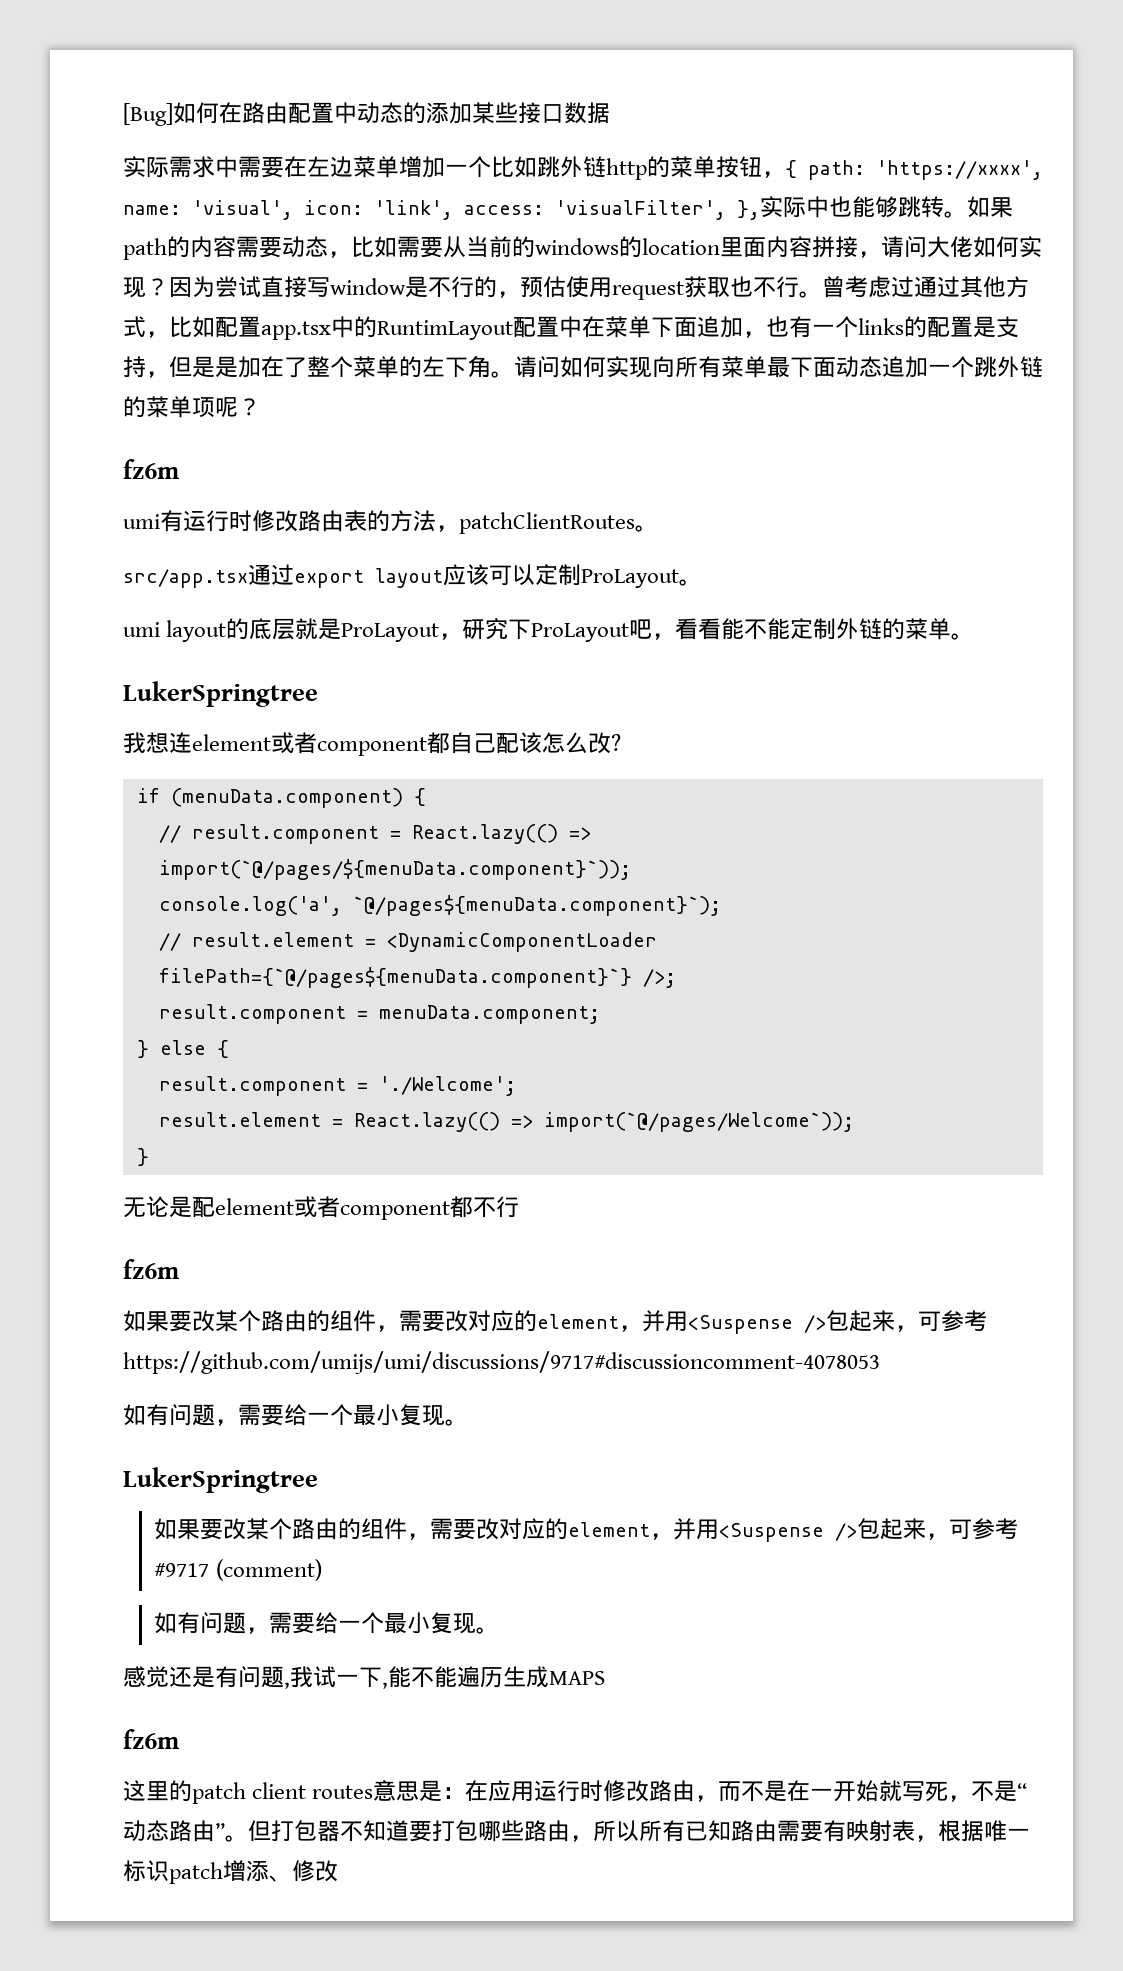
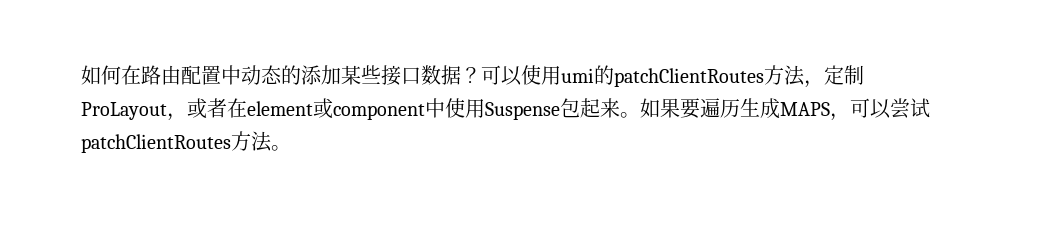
[123,103,173,126] [Bug] -> (81, 75) none
[123,156,1043,180] [123,196,1013,220] [123,236,1042,260] [123,276,1029,300] [123,316,1019,340] [123,355,1043,378] [123,396,261,418] [123,459,180,479] [123,510,658,534] [123,564,702,588] [123,618,975,642] [123,681,318,707] [123,732,621,756] [136,788,426,808] [158,824,591,844] [158,859,631,880] [158,895,721,916] [158,932,657,952] [158,967,676,988] [158,1004,600,1024] [136,1040,229,1058] [158,1076,516,1096] [158,1112,854,1132] [136,1148,149,1166] [123,1196,519,1220] [123,1259,180,1279] [123,1310,987,1334] [123,1351,880,1374] [123,1404,468,1426] [123,1467,318,1493] [154,1518,1019,1542] [154,1559,322,1581] [154,1612,500,1634] [123,1666,605,1689] [123,1729,180,1749] [123,1780,1028,1804] [123,1820,1030,1842] [123,1860,338,1884] // 实际需求中需要在左边菜单增加一个比如跳外链http的菜单按钮，{ path: 'https://xxxx', name: 'visual', icon: 'link', access: 'visualFilter', },实际中也能够跳转。如果path的内容需要动态，比如需要从当前的windows的location里面内容拼接，请问大佬如何实现？因为尝试直接写window是不行的，预估使用request获取也不行。曾考虑过通过其他方式，比如配置app.tsx中的RuntimLayout配置中在菜单下面追加，也有一个links的配置是支持，但是是加在了整个菜单的左下角。请问如何实现向所有菜单最下面动态追加一个跳外链的菜单项呢？ // fz6m // umi有运行时修改路由表的方法，patchClientRoutes。 // src/app.tsx通过export layout应该可以定制ProLayout。 // umi layout的底层就是ProLayout，研究下ProLayout吧，看看能不能定制外链的菜单。 // LukerSpringtree // 我想连element或者component都自己配该怎么改? // if (menuData.component) { // // result.component = React.lazy(() => import(`@/pages/${menuData.component}`)); // console.log('a', `@/pages${menuData.component}`); // // result.element = <DynamicComponentLoader filePath={`@/pages${menuData.component}`} />; // result.component = menuData.component; // } else { // result.component = './Welcome'; // result.element = React.lazy(() => import(`@/pages/Welcome`)); // } // 无论是配element或者component都不行 // fz6m // 如果要改某个路由的组件，需要改对应的element，并用<Suspense />包起来，可参考https://github.com/umijs/umi/discussions/9717#discussioncomment-4078053 // 如有问题，需要给一个最小复现。 // LukerSpringtree // 如果要改某个路由的组件，需要改对应的element，并用<Suspense />包起来，可参考#9717 (comment) // 如有问题，需要给一个最小复现。 // 感觉还是有问题,我试一下,能不能遍历生成MAPS // fz6m // 这里的patch client routes意思是：在应用运行时修改路由，而不是在一开始就写死，不是“动态路由”。但打包器不知道要打包哪些路由，所以所有已知路由需要有映射表，根据唯一标识patch增添、修改 -> [461,65,864,88] [81,98,930,121] [81,131,291,153] ？可以使用umi的patchClientRoutes方法，定制ProLayout，或者在element或component中使用Suspense包起来。如果要遍历生成MAPS，可以尝试patchClientRoutes方法。

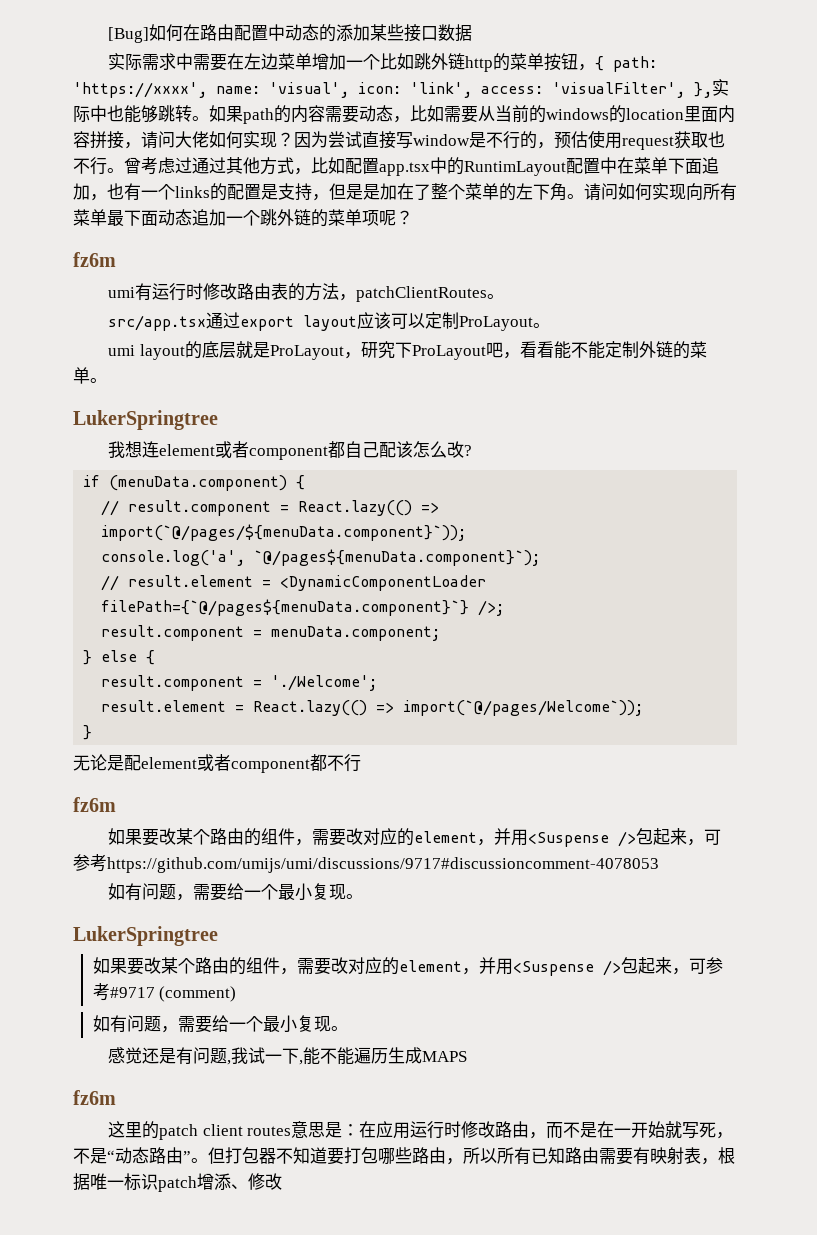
(81, 75) none -> [108,27,150,43] [Bug]
[461,65,864,88] [81,98,930,121] [81,131,291,153] ？可以使用umi的patchClientRoutes方法，定制ProLayout，或者在element或component中使用Suspense包起来。如果要遍历生成MAPS，可以尝试patchClientRoutes方法。 -> [108,53,658,72] [73,79,729,98] [73,105,735,124] [73,130,725,150] [73,157,719,176] [73,183,737,201] [73,209,413,227] [73,252,116,267] [108,283,505,302] [108,312,551,331] [108,341,707,360] [73,367,107,384] [73,410,218,430] [108,441,473,460] [83,475,306,491] [101,500,440,516] [101,524,467,541] [101,549,541,566] [101,575,487,591] [101,599,505,616] [101,625,441,641] [83,650,156,665] [101,675,378,691] [101,700,644,716] [83,725,93,740] [73,754,361,773] [73,797,116,812] [108,828,722,847] [73,854,659,873] [108,883,364,901] [73,926,218,946] [92,957,723,976] [92,983,237,1002] [92,1015,348,1033] [108,1047,468,1065] [73,1090,116,1105] [108,1121,734,1140] [73,1147,735,1165] [73,1173,282,1192] // 实际需求中需要在左边菜单增加一个比如跳外链http的菜单按钮，{ path: 'https://xxxx', name: 'visual', icon: 'link', access: 'visualFilter', },实际中也能够跳转。如果path的内容需要动态，比如需要从当前的windows的location里面内容拼接，请问大佬如何实现？因为尝试直接写window是不行的，预估使用request获取也不行。曾考虑过通过其他方式，比如配置app.tsx中的RuntimLayout配置中在菜单下面追加，也有一个links的配置是支持，但是是加在了整个菜单的左下角。请问如何实现向所有菜单最下面动态追加一个跳外链的菜单项呢？ // fz6m // umi有运行时修改路由表的方法，patchClientRoutes。 // src/app.tsx通过export layout应该可以定制ProLayout。 // umi layout的底层就是ProLayout，研究下ProLayout吧，看看能不能定制外链的菜单。 // LukerSpringtree // 我想连element或者component都自己配该怎么改? // if (menuData.component) { // // result.component = React.lazy(() => import(`@/pages/${menuData.component}`)); // console.log('a', `@/pages${menuData.component}`); // // result.element = <DynamicComponentLoader filePath={`@/pages${menuData.component}`} />; // result.component = menuData.component; // } else { // result.component = './Welcome'; // result.element = React.lazy(() => import(`@/pages/Welcome`)); // } // 无论是配element或者component都不行 // fz6m // 如果要改某个路由的组件，需要改对应的element，并用<Suspense />包起来，可参考https://github.com/umijs/umi/discussions/9717#discussioncomment-4078053 // 如有问题，需要给一个最小复现。 // LukerSpringtree // 如果要改某个路由的组件，需要改对应的element，并用<Suspense />包起来，可参考#9717 (comment) // 如有问题，需要给一个最小复现。 // 感觉还是有问题,我试一下,能不能遍历生成MAPS // fz6m // 这里的patch client routes意思是：在应用运行时修改路由，而不是在一开始就写死，不是“动态路由”。但打包器不知道要打包哪些路由，所以所有已知路由需要有映射表，根据唯一标识patch增添、修改

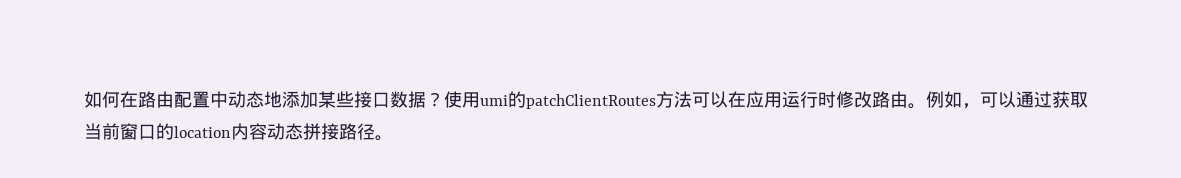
[108,27,150,43] [Bug] -> (84, 99) none
[319,24,337,42] 的 -> [264,91,282,108] 地
[108,53,658,72] [73,79,729,98] [73,105,735,124] [73,130,725,150] [73,157,719,176] [73,183,737,201] [73,209,413,227] [73,252,116,267] [108,283,505,302] [108,312,551,331] [108,341,707,360] [73,367,107,384] [73,410,218,430] [108,441,473,460] [83,475,306,491] [101,500,440,516] [101,524,467,541] [101,549,541,566] [101,575,487,591] [101,599,505,616] [101,625,441,641] [83,650,156,665] [101,675,378,691] [101,700,644,716] [83,725,93,740] [73,754,361,773] [73,797,116,812] [108,828,722,847] [73,854,659,873] [108,883,364,901] [73,926,218,946] [92,957,723,976] [92,983,237,1002] [92,1015,348,1033] [108,1047,468,1065] [73,1090,116,1105] [108,1121,360,1140] // 实际需求中需要在左边菜单增加一个比如跳外链http的菜单按钮，{ path: 'https://xxxx', name: 'visual', icon: 'link', access: 'visualFilter', },实际中也能够跳转。如果path的内容需要动态，比如需要从当前的windows的location里面内容拼接，请问大佬如何实现？因为尝试直接写window是不行的，预估使用request获取也不行。曾考虑过通过其他方式，比如配置app.tsx中的RuntimLayout配置中在菜单下面追加，也有一个links的配置是支持，但是是加在了整个菜单的左下角。请问如何实现向所有菜单最下面动态追加一个跳外链的菜单项呢？ // fz6m // umi有运行时修改路由表的方法，patchClientRoutes。 // src/app.tsx通过export layout应该可以定制ProLayout。 // umi layout的底层就是ProLayout，研究下ProLayout吧，看看能不能定制外链的菜单。 // LukerSpringtree // 我想连element或者component都自己配该怎么改? // if (menuData.component) { // // result.component = React.lazy(() => import(`@/pages/${menuData.component}`)); // console.log('a', `@/pages${menuData.component}`); // // result.element = <DynamicComponentLoader filePath={`@/pages${menuData.component}`} />; // result.component = menuData.component; // } else { // result.component = './Welcome'; // result.element = React.lazy(() => import(`@/pages/Welcome`)); // } // 无论是配element或者component都不行 // fz6m // 如果要改某个路由的组件，需要改对应的element，并用<Suspense />包起来，可参考https://github.com/umijs/umi/discussions/9717#discussioncomment-4078053 // 如有问题，需要给一个最小复现。 // LukerSpringtree // 如果要改某个路由的组件，需要改对应的element，并用<Suspense />包起来，可参考#9717 (comment) // 如有问题，需要给一个最小复现。 // 感觉还是有问题,我试一下,能不能遍历生成MAPS // fz6m // 这里的patch client routes意思是： -> [426,91,728,109] ？使用umi的patchClientRoutes方法可以
[529,1121,734,1139] [73,1147,735,1165] [73,1173,282,1192] ，而不是在一开始就写死，不是“动态路由”。但打包器不知道要打包哪些路由，所以所有已知路由需要有映射表，根据唯一标识patch增添、修改 -> [908,91,1088,109] [84,123,393,141] 。例如，可以通过获取当前窗口的location内容动态拼接路径。

